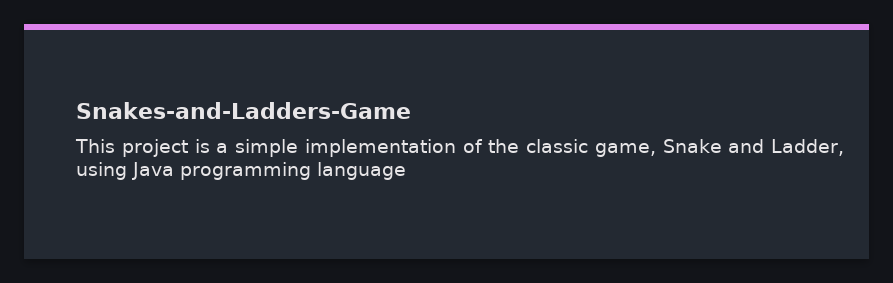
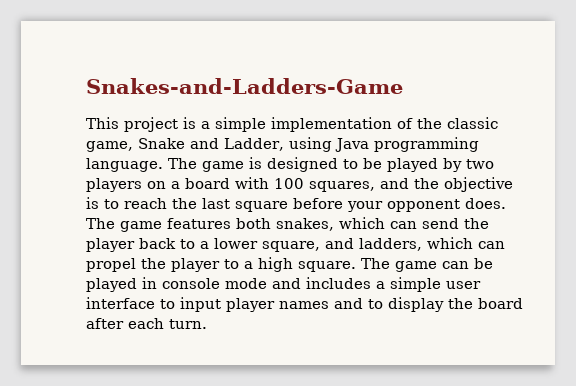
[317,162,406,180] language -> [86,157,494,172] [86,177,513,192] [86,197,506,212] [86,217,489,232] [86,237,505,252] [86,257,493,272] [86,277,481,292] [86,297,523,312] [86,318,207,329] language. The game is designed to be played by two players on a board with 100 squares, and the objective is to reach the last square before your opponent does. The game features both snakes, which can send the player back to a lower square, and ladders, which can propel the player to a high square. The game can be played in console mode and includes a simple user interface to input player names and to display the board after each turn.

